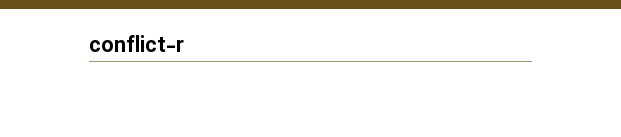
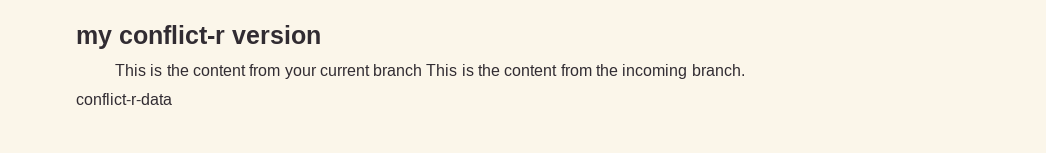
[89,35,184,52] conflict-r -> [76,25,321,49] [114,64,745,79] [76,93,172,105] my conflict-r version // This is the content from your current branch This is the content from the incoming branch. // conflict-r-data

